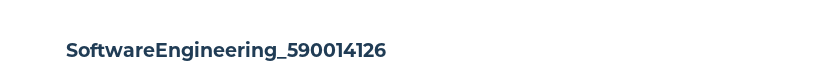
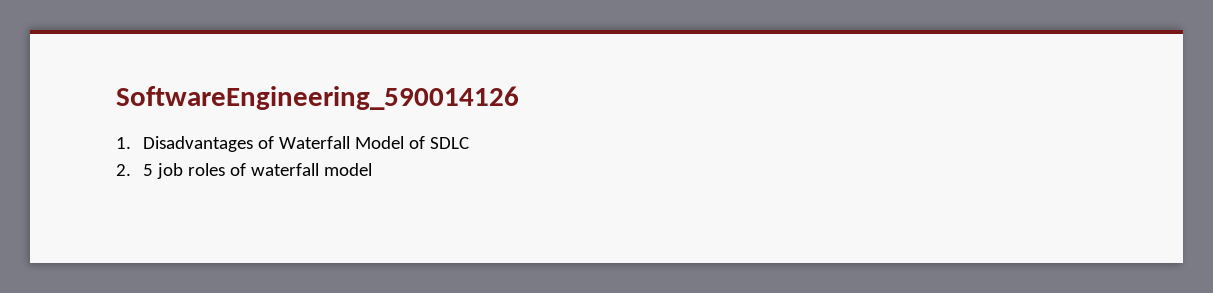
(386, 51) none -> [116,136,469,152] [116,163,372,179] // 1. Disadvantages of Waterfall Model of SDLC // 2. 5 job roles of waterfall model

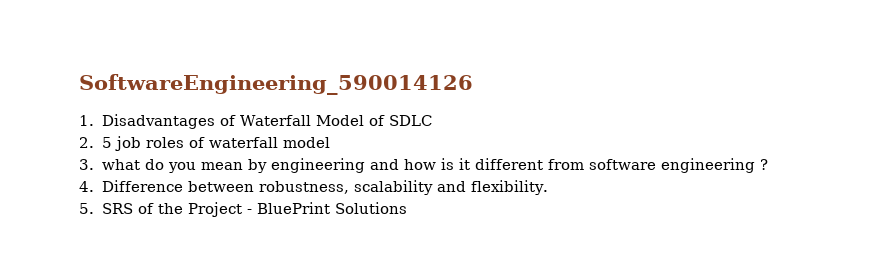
(372, 169) none -> [79,158,768,173] [79,180,548,195] [79,202,407,217] // 3. what do you mean by engineering and how is it different from software engineering ? // 4. Difference between robustness, scalability and flexibility. // 5. SRS of the Project - BluePrint Solutions

